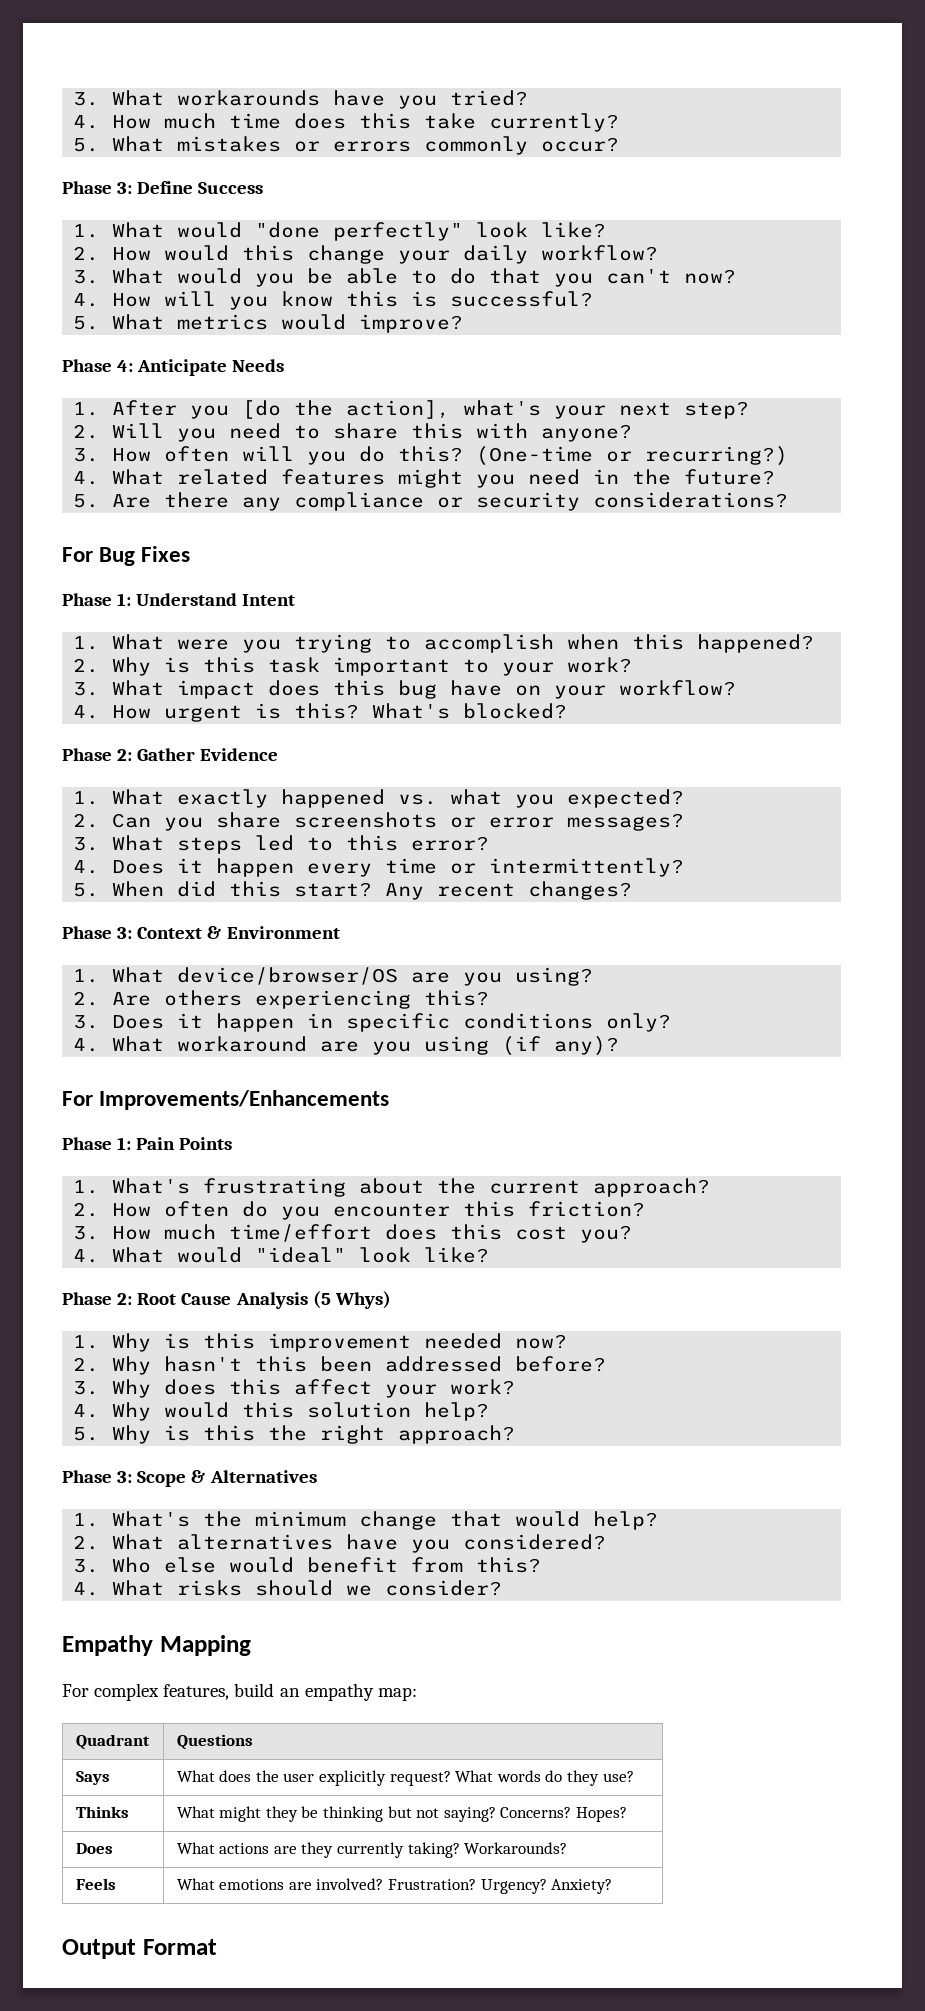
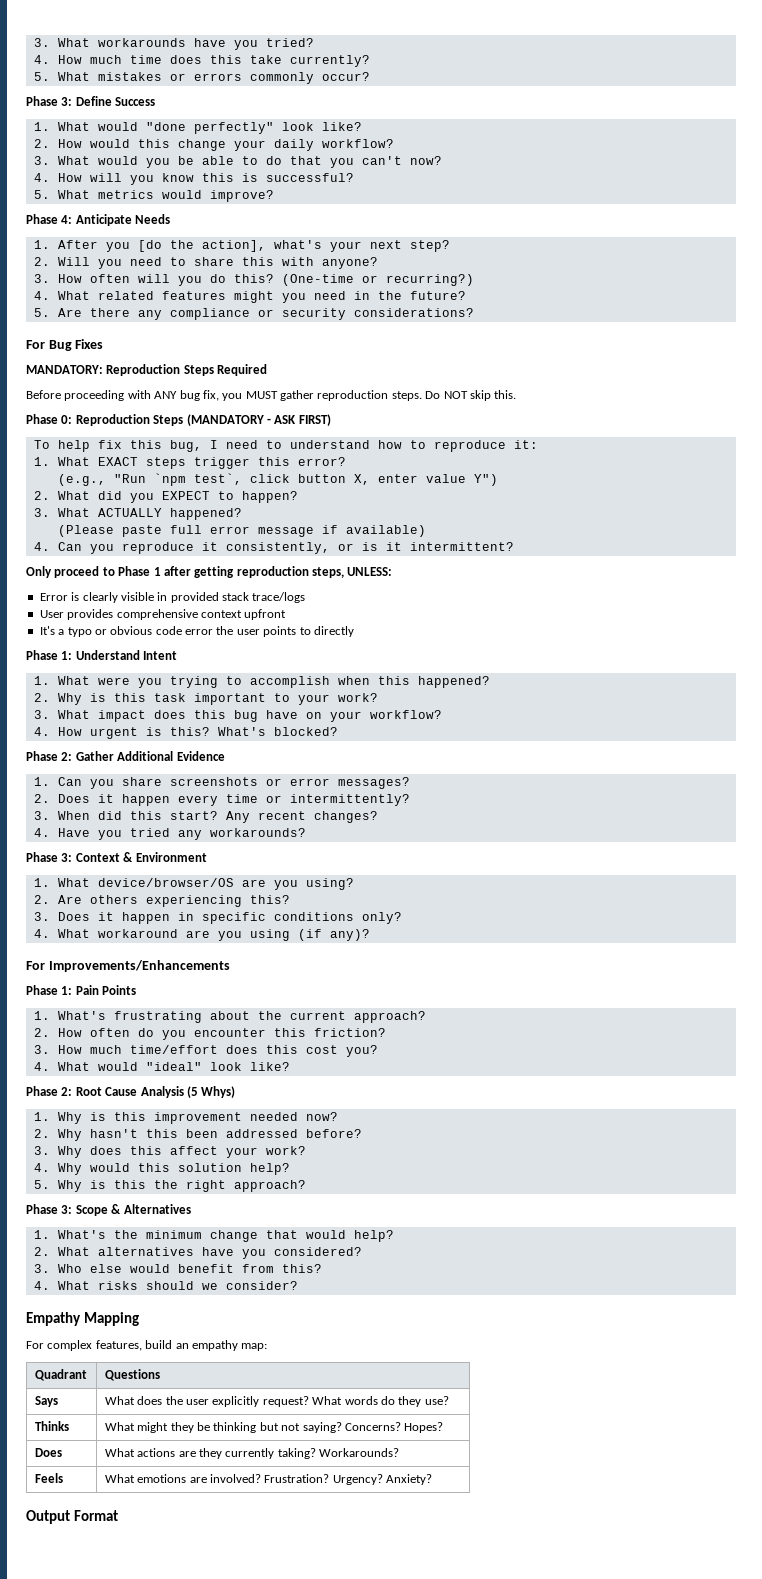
(191, 554) none -> [26,364,268,376] [26,390,517,401] [26,414,331,426] [33,440,538,452] [33,457,346,469] [57,473,498,486] [33,491,298,503] [33,508,242,520] [57,525,426,537] [33,542,514,554] [26,566,393,578] [39,592,306,603] [39,609,287,620] [39,626,354,637] // MANDATORY: Reproduction Steps Required // Before proceeding with ANY bug fix, you MUST gather reproduction steps. Do NOT skip this. // Phase 0: Reproduction Steps (MANDATORY - ASK FIRST) // To help fix this bug, I need to understand how to reproduce it: // 1. What EXACT steps trigger this error? // (e.g., "Run `npm test`, click button X, enter value Y") // 2. What did you EXPECT to happen? // 3. What ACTUALLY happened? // (Please paste full error message if available) // 4. Can you reproduce it consistently, or is it intermittent? // Only proceed to Phase 1 after getting reproduction steps, UNLESS: // Error is clearly visible in provided stack trace/logs // User provides comprehensive context upfront // It's a typo or obvious code error the user points to directly
(196, 754) none -> [117,751,174,761] Additional
[112,789,685,808] [73,813,100,828] What exactly happened vs. what you expected? // 2. -> (50, 781) none
[73,835,490,854] [73,860,100,874] 3. What steps led to this error? // 4. -> [33,794,50,803] 2.
[73,883,100,897] 5. -> [33,811,50,820] 3.
(633, 890) none -> [33,828,306,840] // 4. Have you tried any workarounds?

